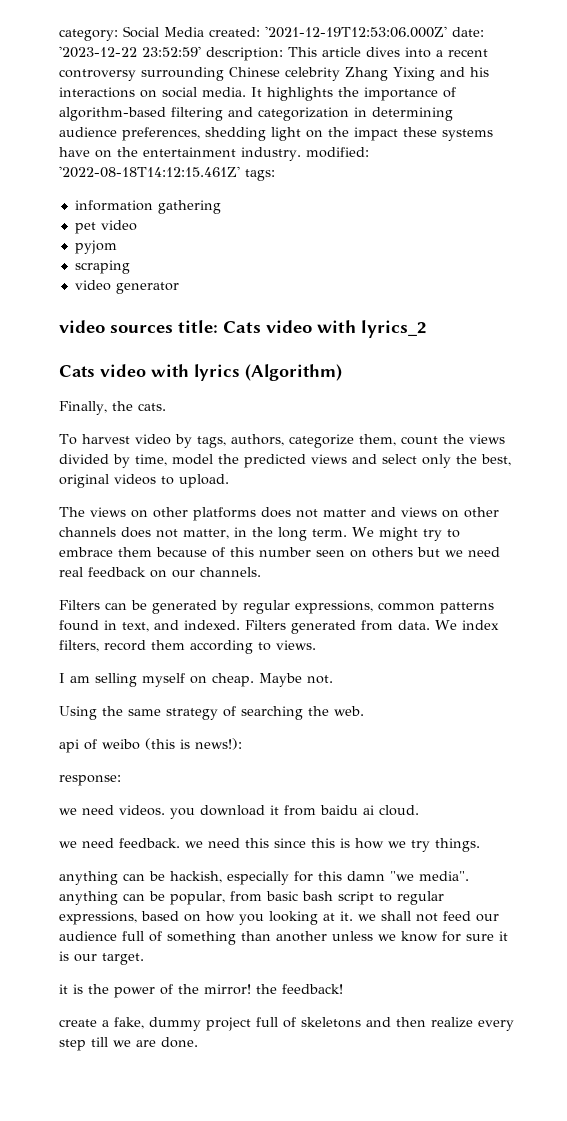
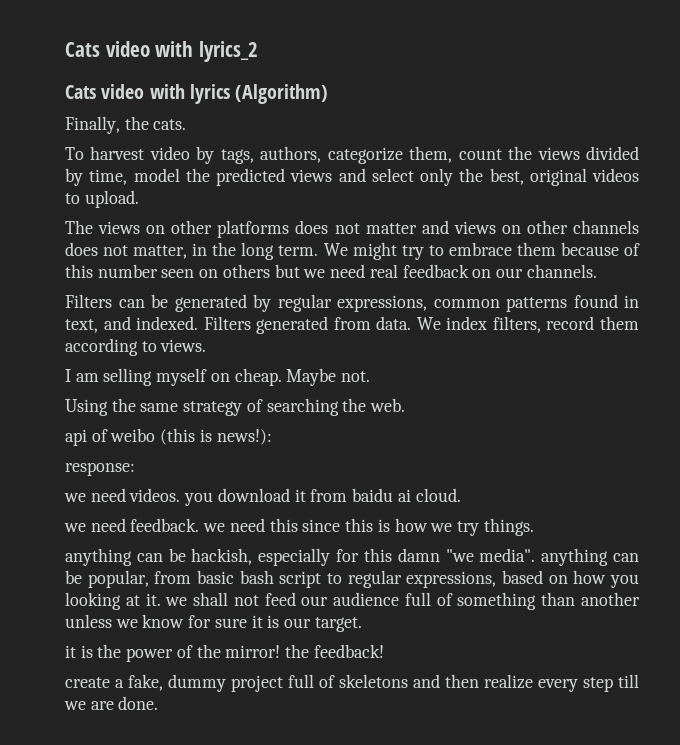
[59,26,484,41] [59,46,488,61] [59,67,489,81] [59,87,456,101] [59,107,453,121] [59,127,493,141] [59,147,369,161] [59,166,275,181] [74,200,221,214] [74,220,137,234] [74,240,117,254] [74,260,130,274] [74,280,179,294] [59,320,218,333] category: Social Media created: '2021-12-19T12:53:06.000Z' date: '2023-12-22 23:52:59' description: This article dives into a recent controversy surrounding Chinese celebrity Zhang Yixing and his interactions on social media. It highlights the importance of algorithm-based filtering and categorization in determining audience preferences, shedding light on the impact these systems have on the entertainment industry. modified: '2022-08-18T14:12:15.461Z' tags: // information gathering // pet video // pyjom // scraping // video generator // video sources title: -> (65, 49) none

